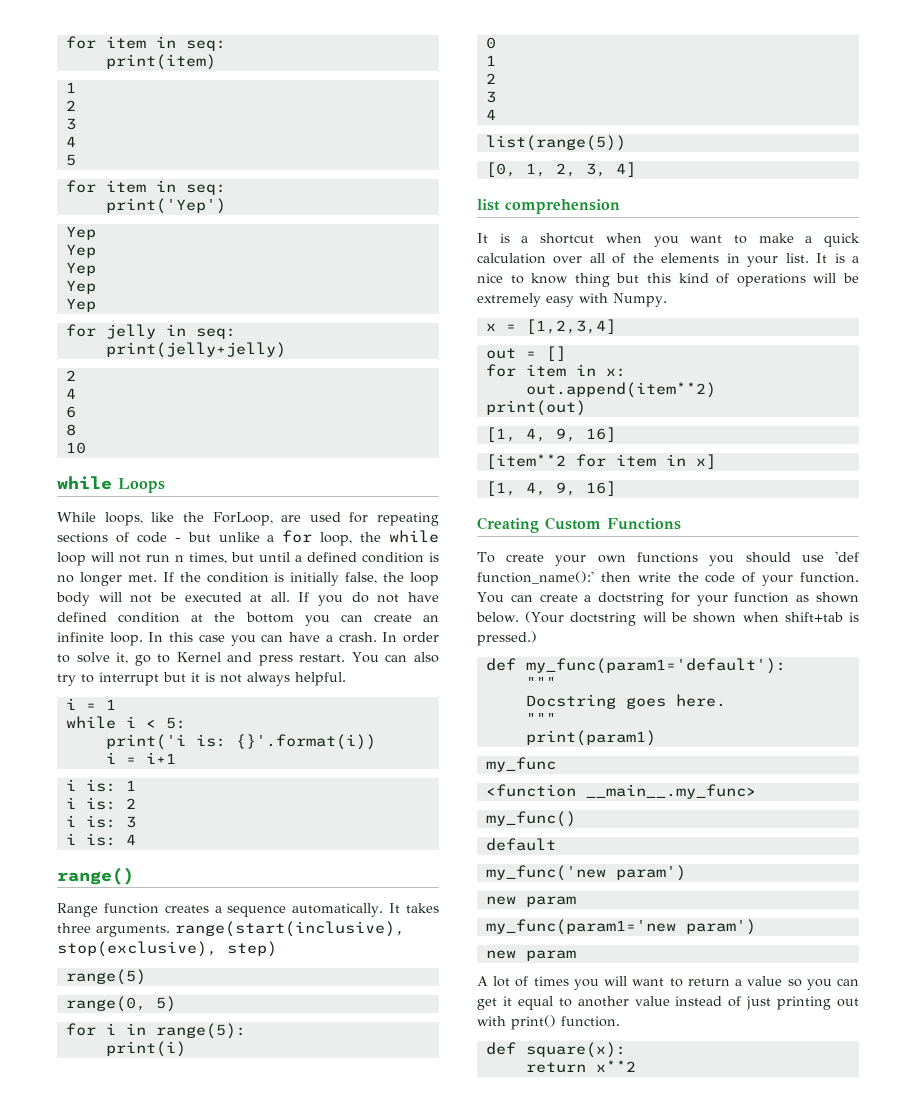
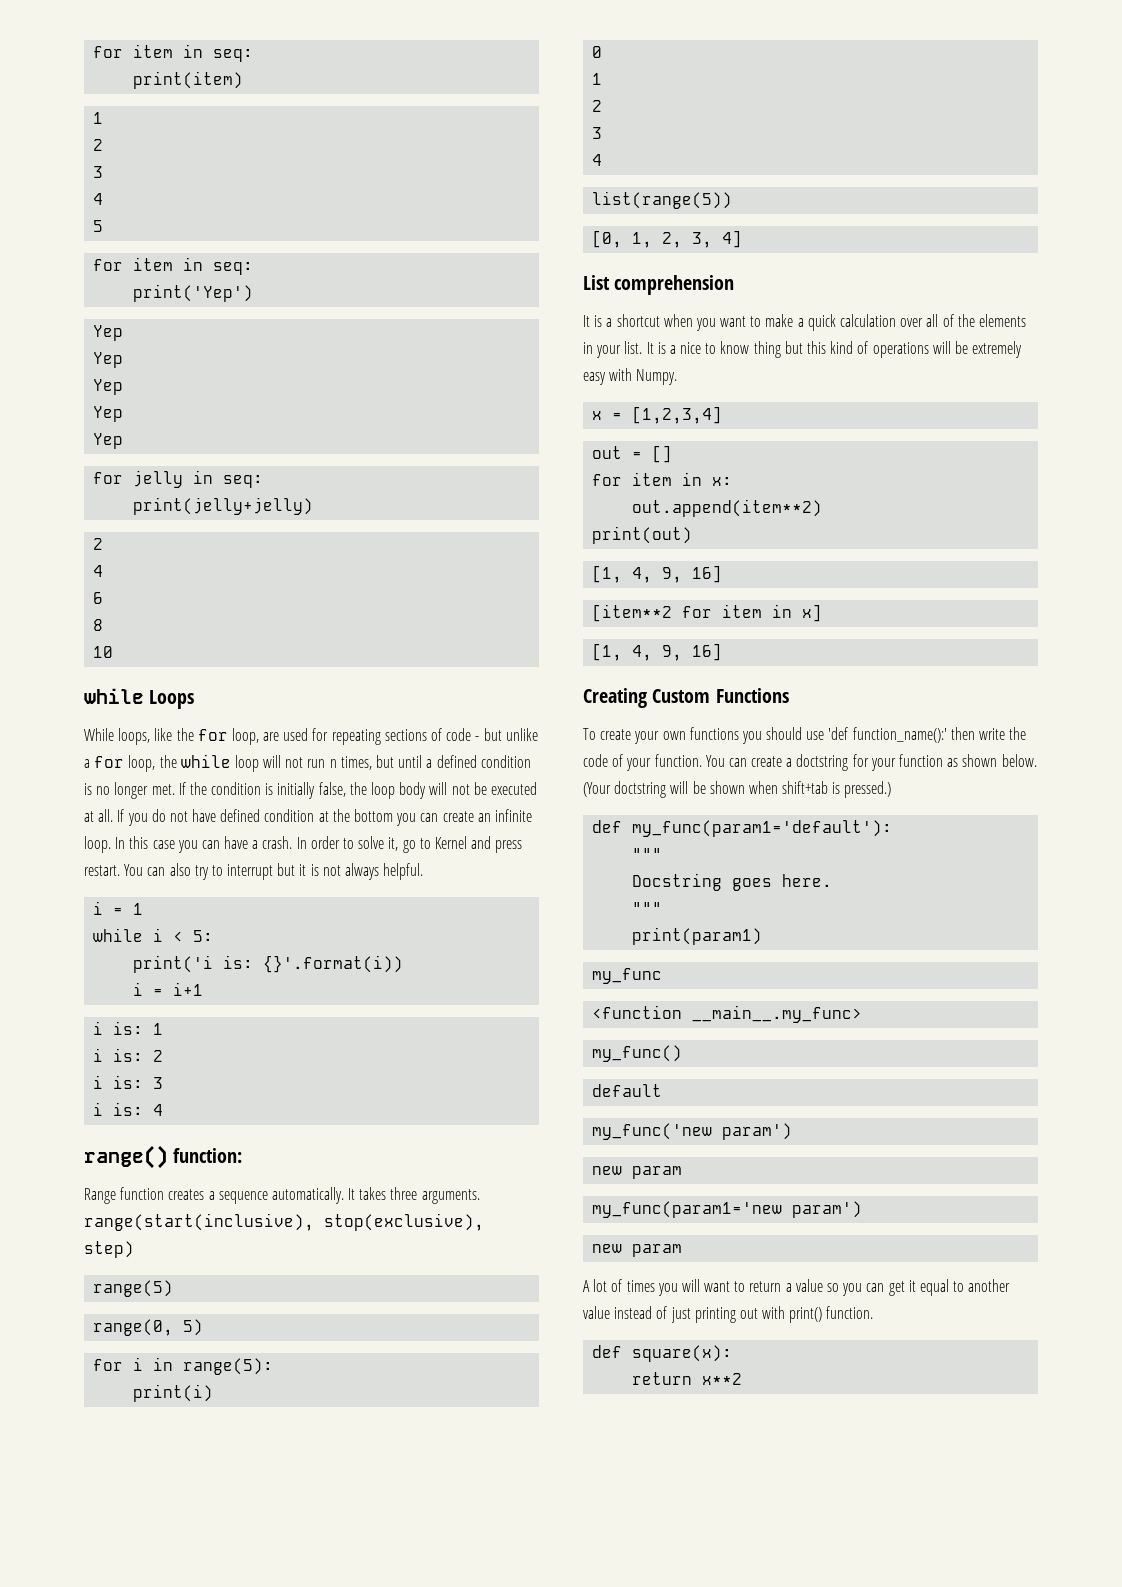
[212,512,273,526] ForLoop, -> [197,728,259,745] for loop,
(134, 876) none -> [173,1148,243,1163] function:
[477,199,500,211] list -> [583,275,610,290] List

